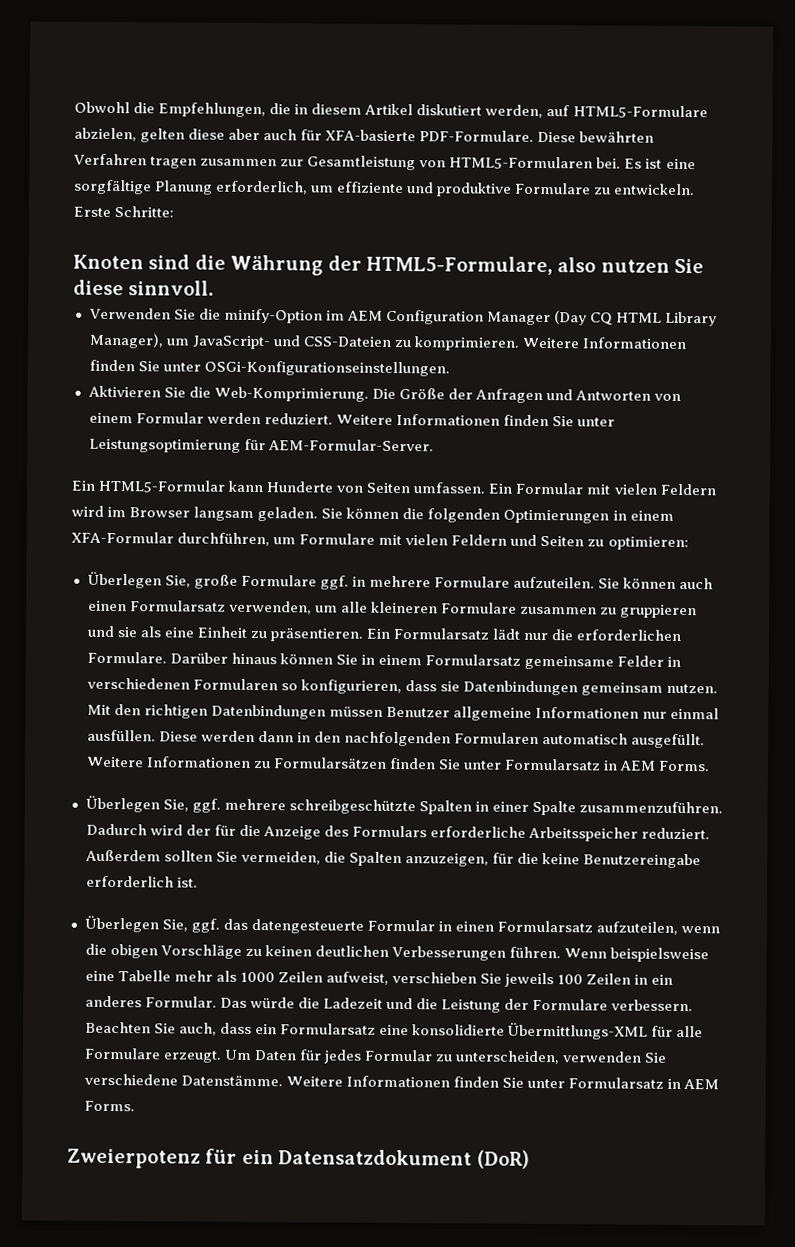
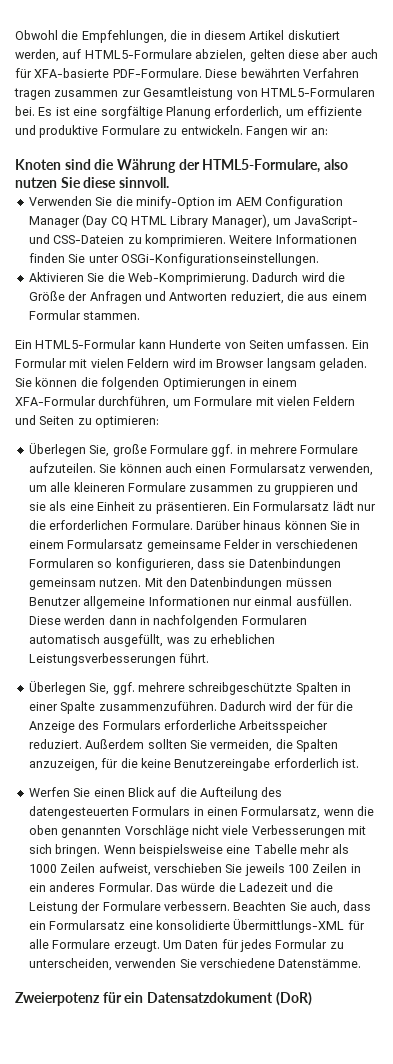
[73,206,175,218] Erste Schritte: -> [245,126,328,138] Fangen wir an:
[371,388,396,399] Die -> [252,272,345,282] Dadurch wird die
[654,393,681,401] [88,412,615,427] [88,438,434,453] von einem Formular werden reduziert. Weitere Informationen finden Sie unter Leistungsoptimierung für AEM-Formular-Server. -> [230,291,367,304] [28,310,141,320] reduziert, die aus einem Formular stammen.
[143,704,208,719] richtigen -> (187, 582) none
[313,731,341,743] den -> (150, 620) none
[630,733,705,749] [85,756,710,772] ausgefüllt. Weitere Informationen zu Formularsätzen finden Sie unter Formularsatz in AEM Forms. -> [103,634,276,647] [28,653,210,666] ausgefüllt, was zu erheblichen Leistungsverbesserungen führt.
[83,915,720,935] [84,943,561,961] Überlegen Sie, ggf. das datengesteuerte Formular in einen Formularsatz aufzuteilen, wenn die obigen Vorschläge zu keinen deutlichen Verbesserungen führen. -> [28,787,283,800] [28,806,374,819] [28,825,366,838] [28,844,101,857] Werfen Sie einen Blick auf die Aufteilung des datengesteuerten Formulars in einen Formularsatz, wenn die oben genannten Vorschläge nicht viele Verbesserungen mit sich bringen.
[285,1075,719,1090] [83,1100,135,1112] Weitere Informationen finden Sie unter Formularsatz in AEM Forms. -> (362, 963) none

